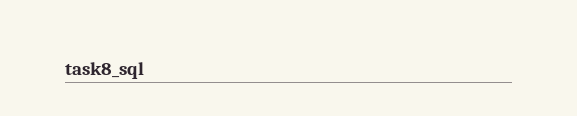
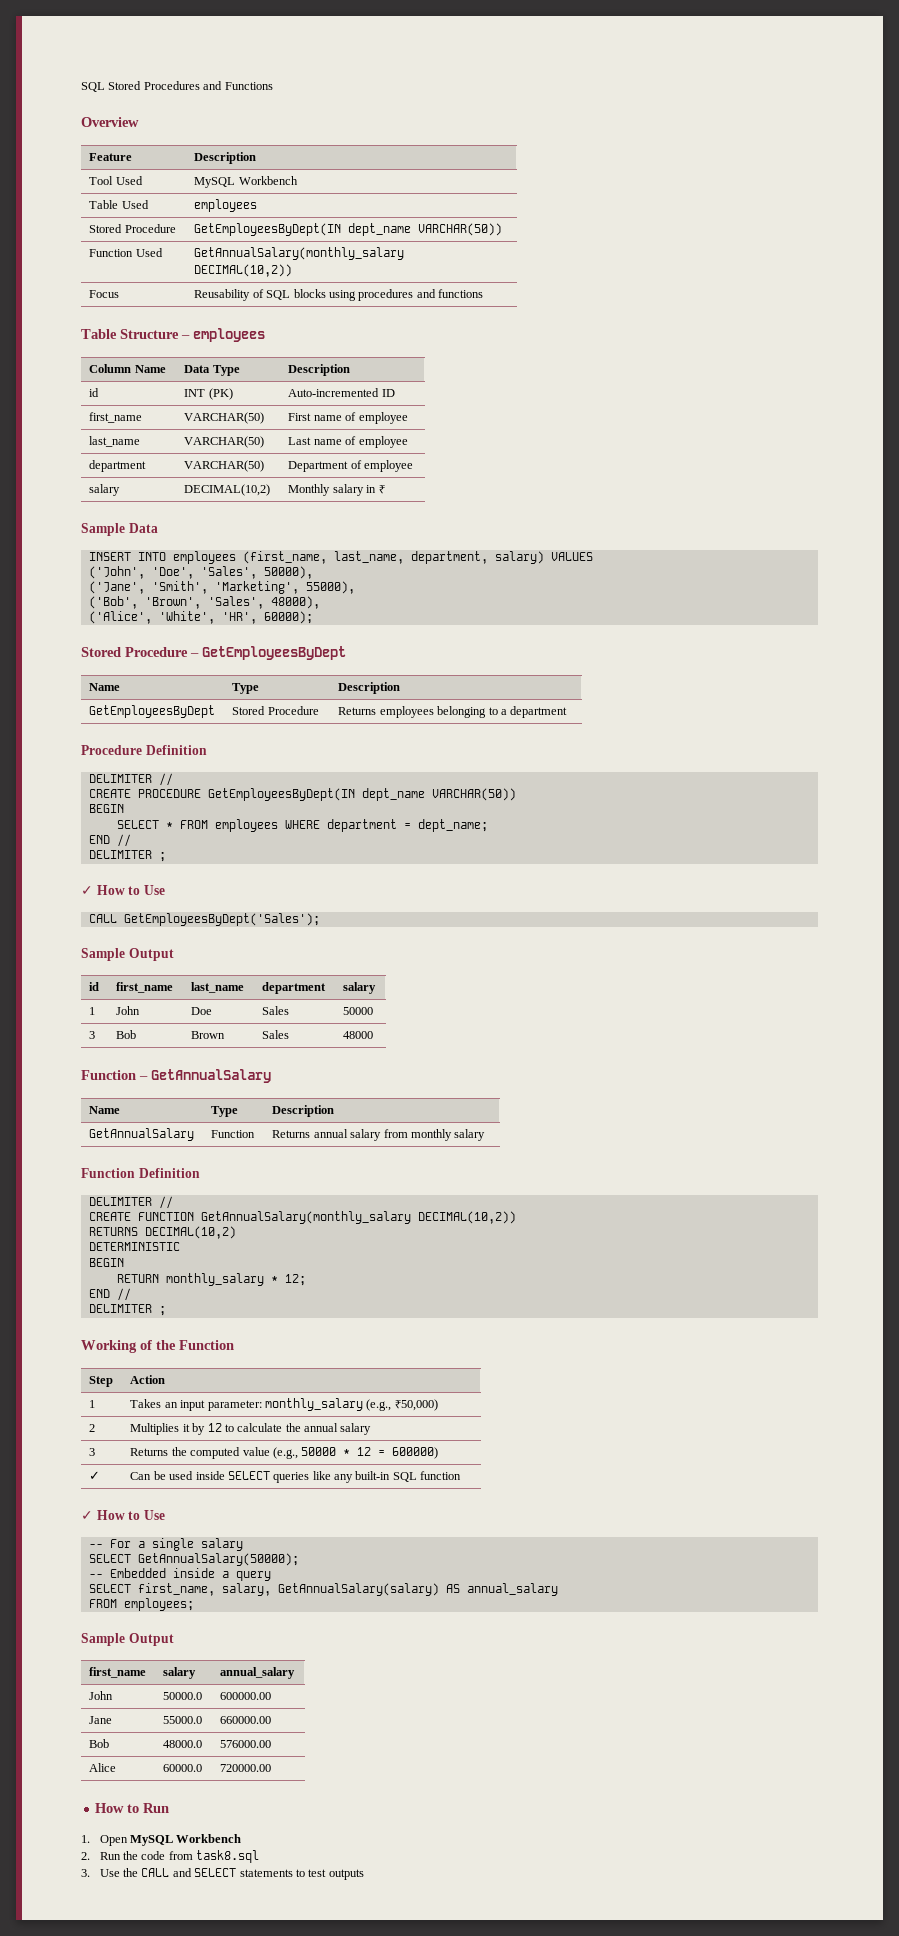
[65,62,144,79] task8_sql -> [81,81,273,92] [81,117,139,127] [89,153,133,161] [194,152,257,164] [89,176,143,185] [194,176,298,188] [89,200,149,209] [194,199,258,212] [89,224,176,233] [194,223,503,236] [89,248,163,257] [194,247,405,260] [194,264,293,277] [89,290,120,298] [194,289,484,301] [81,328,265,342] [89,364,166,373] [184,365,240,376] [288,364,351,376] [89,388,100,397] [184,388,233,400] [288,388,395,397] [89,412,143,423] [184,412,265,424] [288,412,408,424] [89,436,141,447] [184,436,265,448] [288,436,408,448] [89,460,147,472] [184,460,265,472] [288,460,414,472] [89,484,121,496] [184,484,271,496] [288,484,385,496] [81,523,158,536] [88,551,593,564] [88,566,313,579] [88,581,355,594] [88,596,320,609] [88,611,313,624] [81,646,346,660] [89,683,121,691] [232,683,260,694] [338,682,401,694] [89,705,216,718] [232,706,319,715] [338,706,568,718] [81,745,207,755] [88,773,173,786] [88,788,516,801] [88,804,124,813] [116,819,488,832] [88,834,131,847] [88,850,166,862] [81,885,165,895] [88,913,320,926] [81,948,174,961] [89,982,100,991] [116,982,174,993] [191,982,245,993] [262,982,327,994] [343,982,377,994] [89,1007,96,1015] [116,1006,141,1015] [191,1007,213,1015] [262,1006,290,1015] [343,1007,374,1015] [89,1031,96,1039] [116,1030,137,1039] [191,1031,226,1039] [262,1030,290,1039] [343,1031,374,1039] [81,1069,271,1083] [89,1106,121,1114] [211,1106,239,1117] [272,1105,335,1117] [89,1128,195,1141] [211,1130,256,1138] [272,1129,486,1141] [81,1168,200,1178] [88,1196,173,1209] [88,1211,516,1224] [88,1226,236,1239] [88,1242,180,1251] [88,1258,124,1267] [116,1273,306,1286] [88,1288,131,1301] [88,1304,166,1316] [81,1340,234,1353] [89,1376,114,1387] [130,1375,166,1384] [89,1400,96,1408] [130,1398,438,1411] [89,1424,96,1432] [130,1423,372,1435] [89,1448,96,1456] [130,1447,439,1459] [89,1471,101,1480] [130,1471,462,1483] [81,1510,165,1520] [88,1538,243,1551] [88,1553,299,1566] [88,1568,271,1581] [88,1583,558,1596] [88,1598,194,1611] [81,1633,174,1646] [89,1667,147,1678] [163,1667,197,1679] [220,1667,296,1679] [89,1691,114,1700] [163,1692,203,1700] [220,1692,272,1700] [89,1716,113,1724] [163,1716,203,1724] [220,1716,272,1724] [89,1739,110,1748] [163,1740,203,1748] [220,1740,272,1748] [89,1763,117,1772] [163,1764,203,1772] [220,1764,272,1772] [94,1803,169,1813] [81,1834,242,1846] [81,1850,260,1863] [81,1868,364,1880] SQL Stored Procedures and Functions // Overview // Feature | Description // Tool Used | MySQL Workbench // Table Used | employees // Stored Procedure | GetEmployeesByDept(IN dept_name VARCHAR(50)) // Function Used | GetAnnualSalary(monthly_salary DECIMAL(10,2)) // Focus | Reusability of SQL blocks using procedures and functions // Table Structure – employees // Column Name | Data Type | Description // id | INT (PK) | Auto-incremented ID // first_name | VARCHAR(50) | First name of employee // last_name | VARCHAR(50) | Last name of employee // department | VARCHAR(50) | Department of employee // salary | DECIMAL(10,2) | Monthly salary in ₹ // Sample Data // INSERT INTO employees (first_name, last_name, department, salary) VALUES // ('John', 'Doe', 'Sales', 50000), // ('Jane', 'Smith', 'Marketing', 55000), // ('Bob', 'Brown', 'Sales', 48000), // ('Alice', 'White', 'HR', 60000); // Stored Procedure – GetEmployeesByDept // Name | Type | Description // GetEmployeesByDept | Stored Procedure | Returns employees belonging to a department // Procedure Definition // DELIMITER // // CREATE PROCEDURE GetEmployeesByDept(IN dept_name VARCHAR(50)) // BEGIN // SELECT * FROM employees WHERE department = dept_name; // END // // DELIMITER ; // ✓ How to Use // CALL GetEmployeesByDept('Sales'); // Sample Output // id | first_name | last_name | department | salary // 1 | John | Doe | Sales | 50000 // 3 | Bob | Brown | Sales | 48000 // Function – GetAnnualSalary // Name | Type | Description // GetAnnualSalary | Function | Returns annual salary from monthly salary // Function Definition // DELIMITER // // CREATE FUNCTION GetAnnualSalary(monthly_salary DECIMAL(10,2)) // RETURNS DECIMAL(10,2) // DETERMINISTIC // BEGIN // RETURN monthly_salary * 12; // END // // DELIMITER ; // Working of the Function // Step | Action // 1 | Takes an input parameter: monthly_salary (e.g., ₹50,000) // 2 | Multiplies it by 12 to calculate the annual salary // 3 | Returns the computed value (e.g., 50000 * 12 = 600000) // ✓ | Can be used inside SELECT queries like any built-in SQL function // ✓ How to Use // -- For a single salary // SELECT GetAnnualSalary(50000); // -- Embedded inside a query // SELECT first_name, salary, GetAnnualSalary(salary) AS annual_salary // FROM employees; // Sample Output // first_name | salary | annual_salary // John | 50000.0 | 600000.00 // Jane | 55000.0 | 660000.00 // Bob | 48000.0 | 576000.00 // Alice | 60000.0 | 720000.00 // How to Run // 1. Open MySQL Workbench // 2. Run the code from task8.sql // 3. Use the CALL and SELECT statements to test outputs

